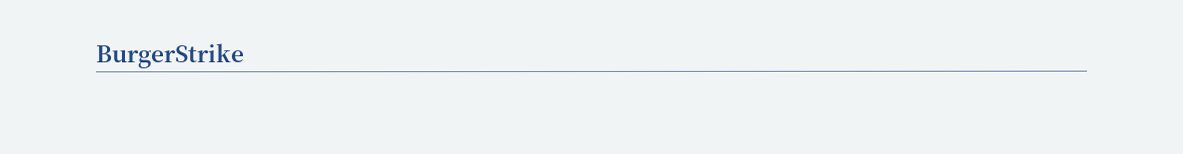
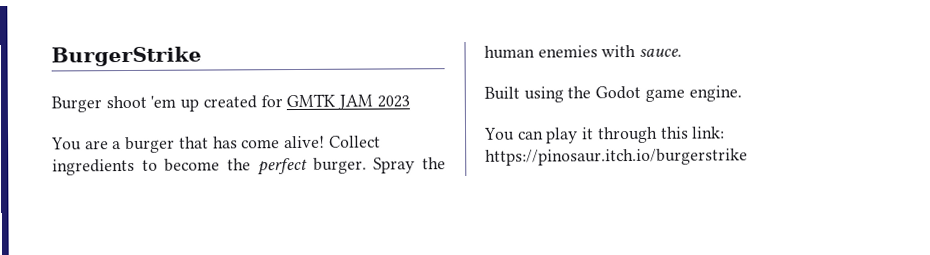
(244, 56) none -> [51,93,410,113] [51,135,381,154] [52,157,447,176] [484,44,683,59] [484,85,742,103] [484,126,726,144] [485,148,748,166] // Burger shoot 'em up created for GMTK JAM 2023 // You are a burger that has come alive! Collect ingredients to become the perfect burger. Spray the human enemies with sauce. // Built using the Godot game engine. // You can play it through this link: https://pinosaur.itch.io/burgerstrike

